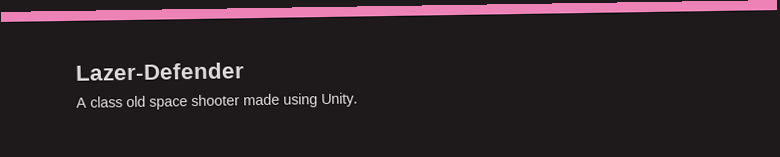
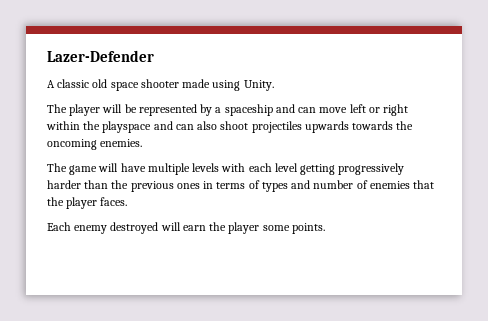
[90,96,123,108] class -> [57,79,90,88] classic
(358, 100) none -> [47,104,409,116] [46,121,414,133] [47,139,143,150] [47,163,405,175] [47,180,435,192] [47,197,128,209] [47,222,325,234] // The player will be represented by a spaceship and can move left or right within the playspace and can also shoot projectiles upwards towards the oncoming enemies. // The game will have multiple levels with each level getting progressively harder than the previous ones in terms of types and number of enemies that the player faces. // Each enemy destroyed will earn the player some points.

